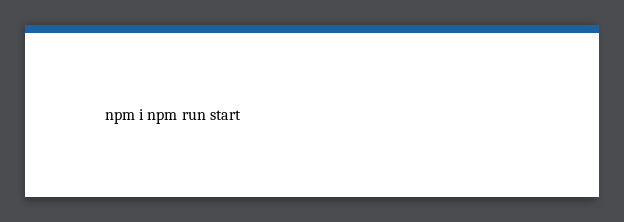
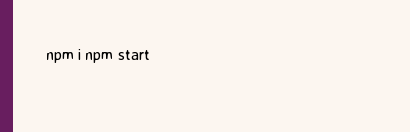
[181,111,206,120] run -> (114, 57) none

